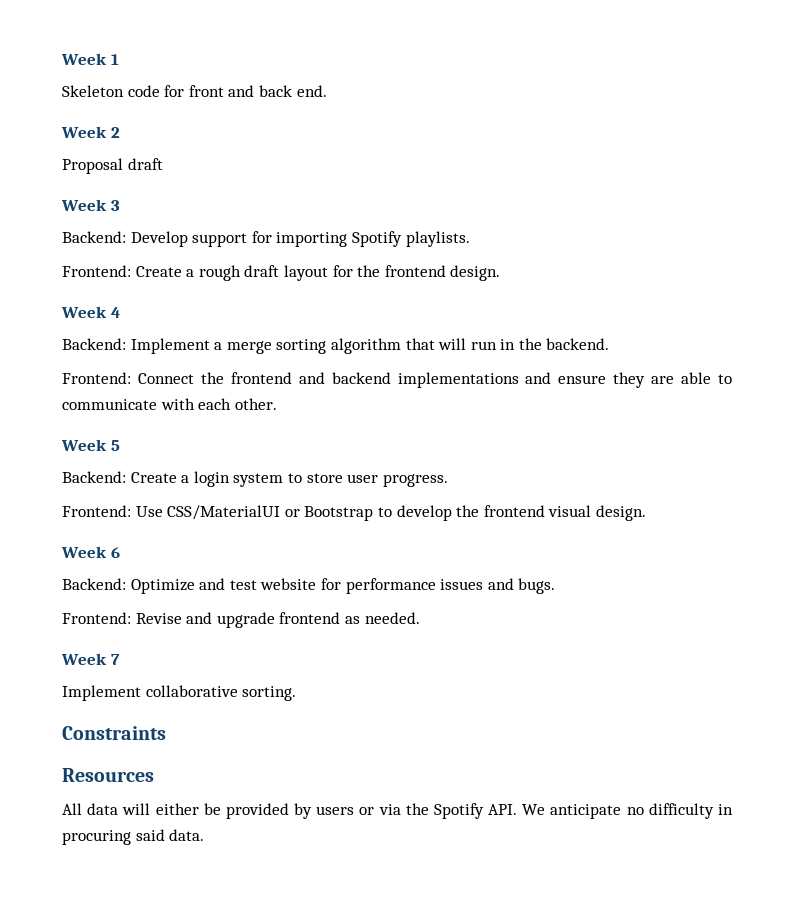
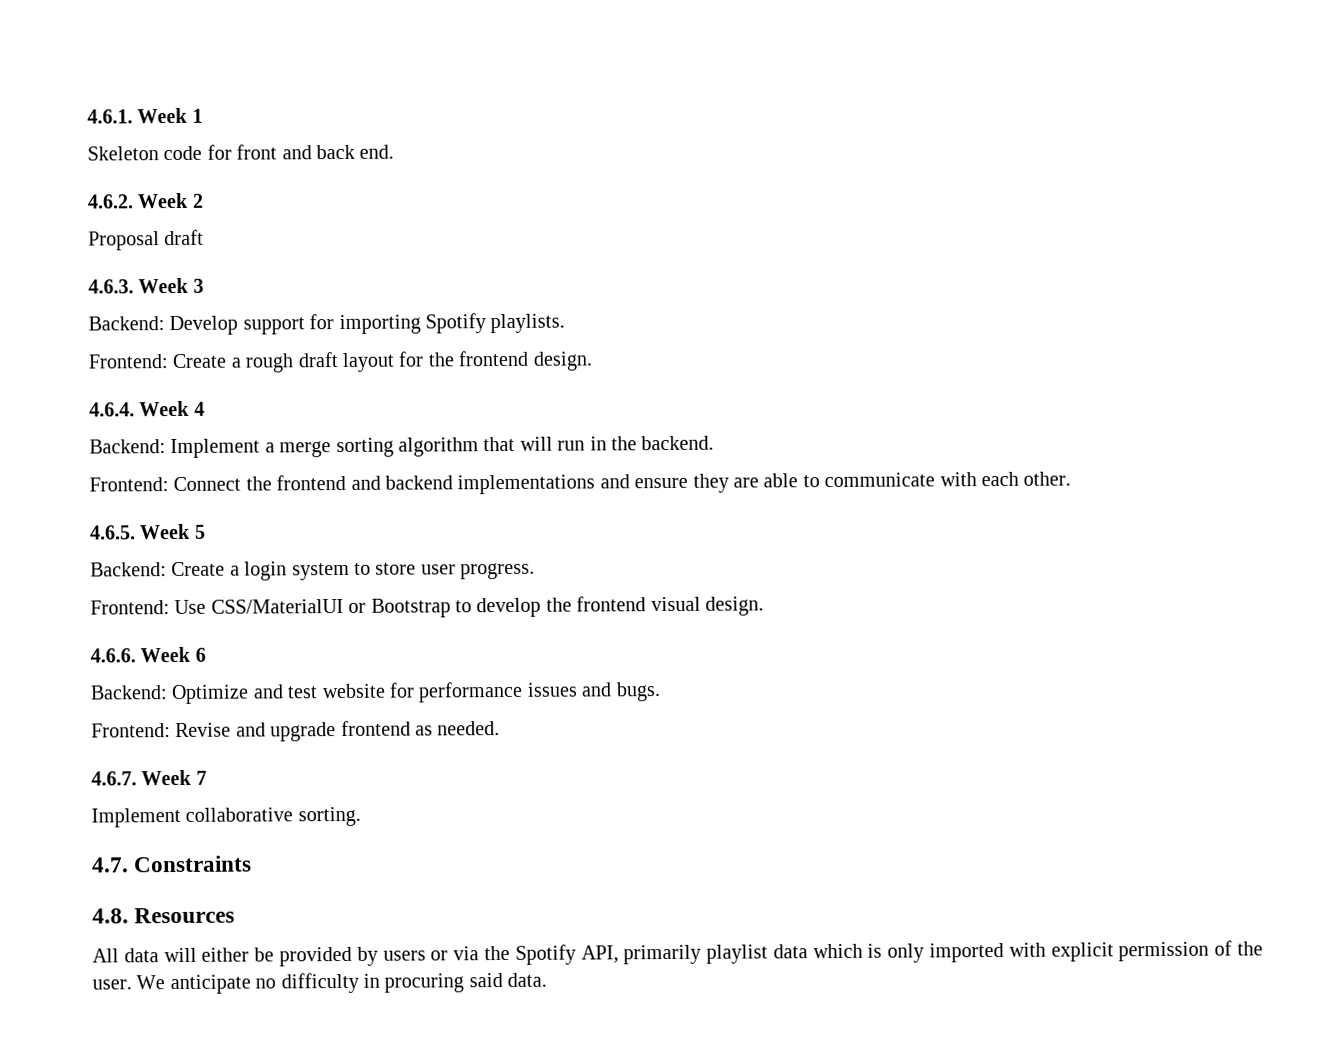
(61, 59) none -> [87,109,133,124] 4.6.1.
(327, 91) none -> [87,194,134,209] 4.6.2.
(163, 164) none -> [88,279,134,294] 4.6.3.
(501, 273) none -> [89,402,135,417] 4.6.4.
(277, 404) none -> [89,525,136,540] 4.6.5.
(646, 513) none -> [90,648,136,663] 4.6.6.
(420, 618) none -> [91,771,137,786] 4.6.7.
(297, 693) none -> [91,857,129,873] 4.7.
(166, 733) none -> [92,908,129,924] 4.8.
[488,804,518,815] API. -> [580,940,1263,965] [92,979,132,990] API, primarily playlist data which is only imported with explicit permission of the user.

